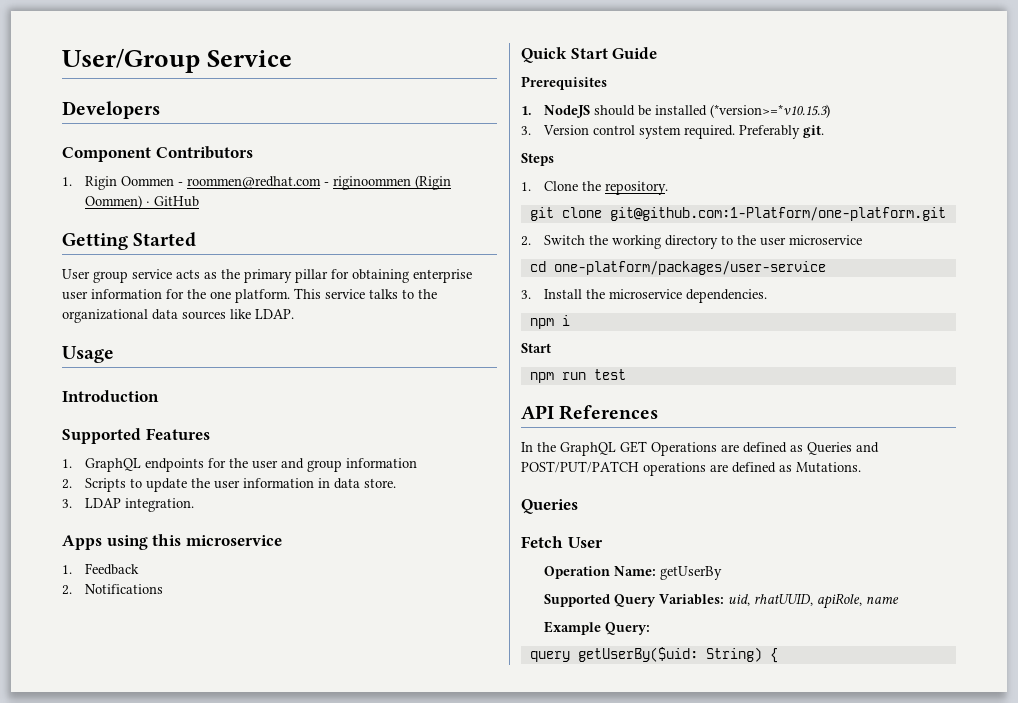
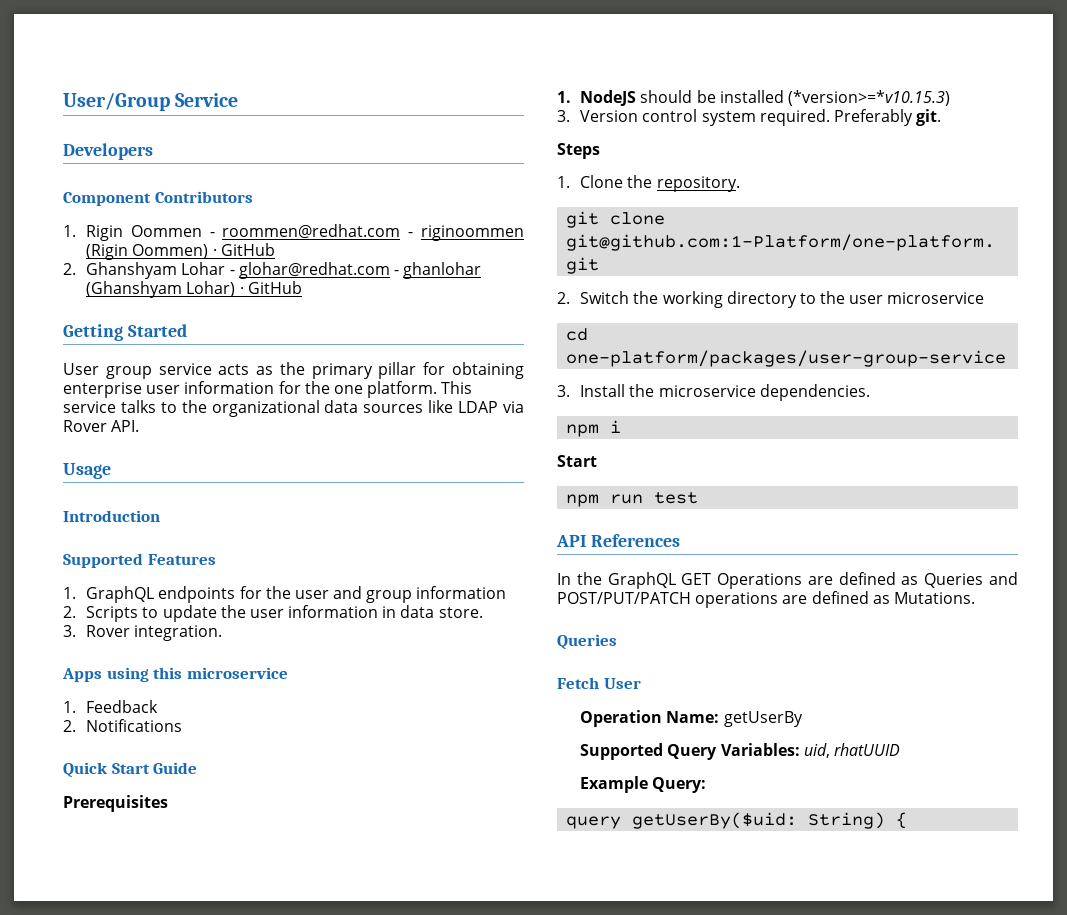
(200, 201) none -> [63,262,482,279] [86,281,302,298] // 2. Ghanshyam Lohar - glohar@redhat.com - ghanlohar (Ghanshyam Lohar) · GitHub
[255,309,294,319] LDAP. -> [458,401,525,413] [63,420,140,432] LDAP via Rover API.
[85,498,122,508] LDAP -> [86,625,131,637] Rover
[553,261,826,275] one-platform/packages/user-service -> [566,350,1007,367] one-platform/packages/user-group-service
[754,593,900,609] rhatUUID, apiRole, name -> [833,743,900,756] rhatUUID

